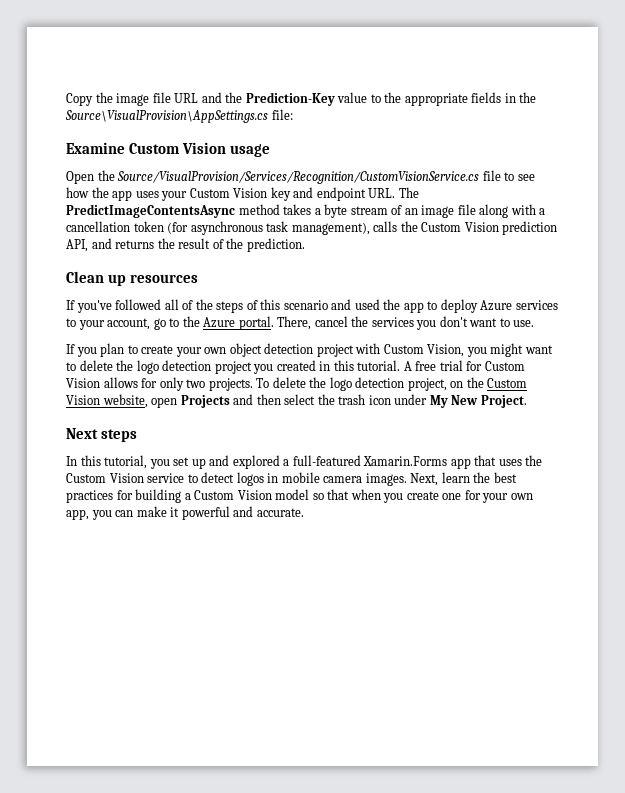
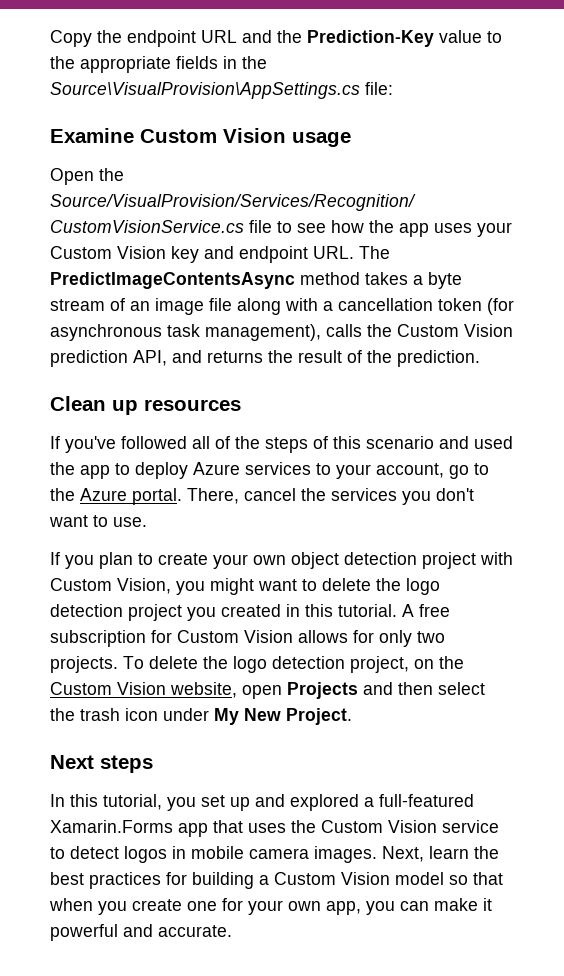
[116,92,171,106] image file -> [127,30,196,47] endpoint
[439,360,463,371] trial -> [50,630,146,647] subscription

